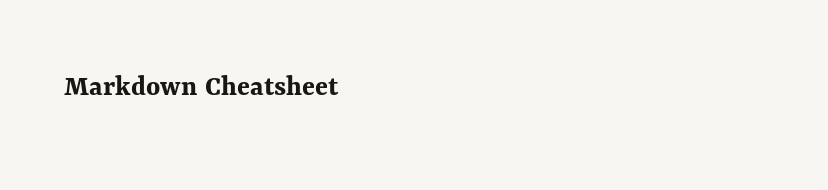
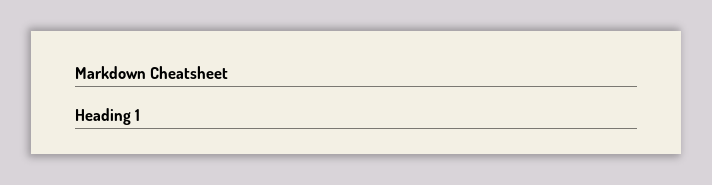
(339, 85) none -> [75,108,141,125] // Heading 1

